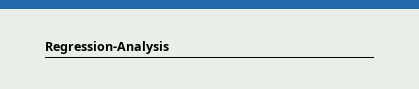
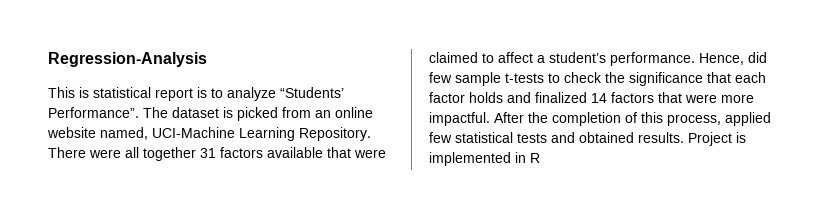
(169, 47) none -> [48,87,344,101] [48,107,373,121] [47,127,371,141] [48,147,386,161] [429,52,767,66] [429,72,766,86] [429,92,754,103] [429,112,771,126] [429,132,746,146] [429,152,540,166] // This is statistical report is to analyze “Students’ Performance”. The dataset is picked from an online website named, UCI-Machine Learning Repository. There were all together 31 factors available that were claimed to affect a student’s performance. Hence, did few sample t-tests to check the significance that each factor holds and finalized 14 factors that were more impactful. After the completion of this process, applied few statistical tests and obtained results. Project is implemented in R

